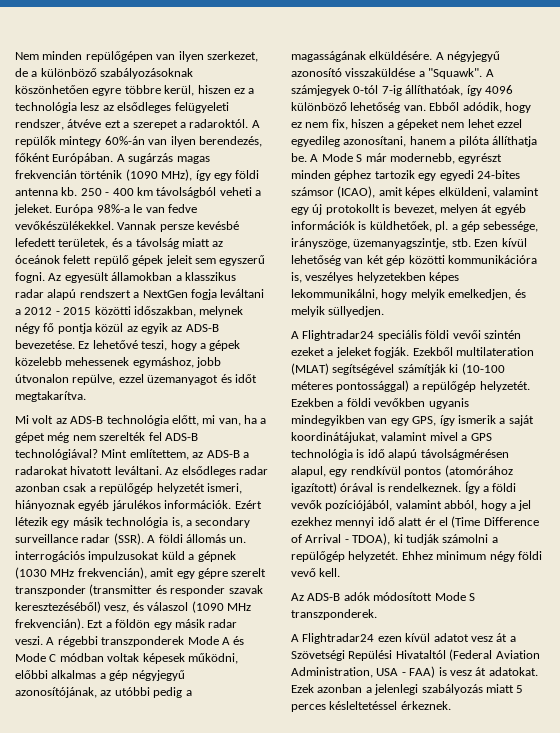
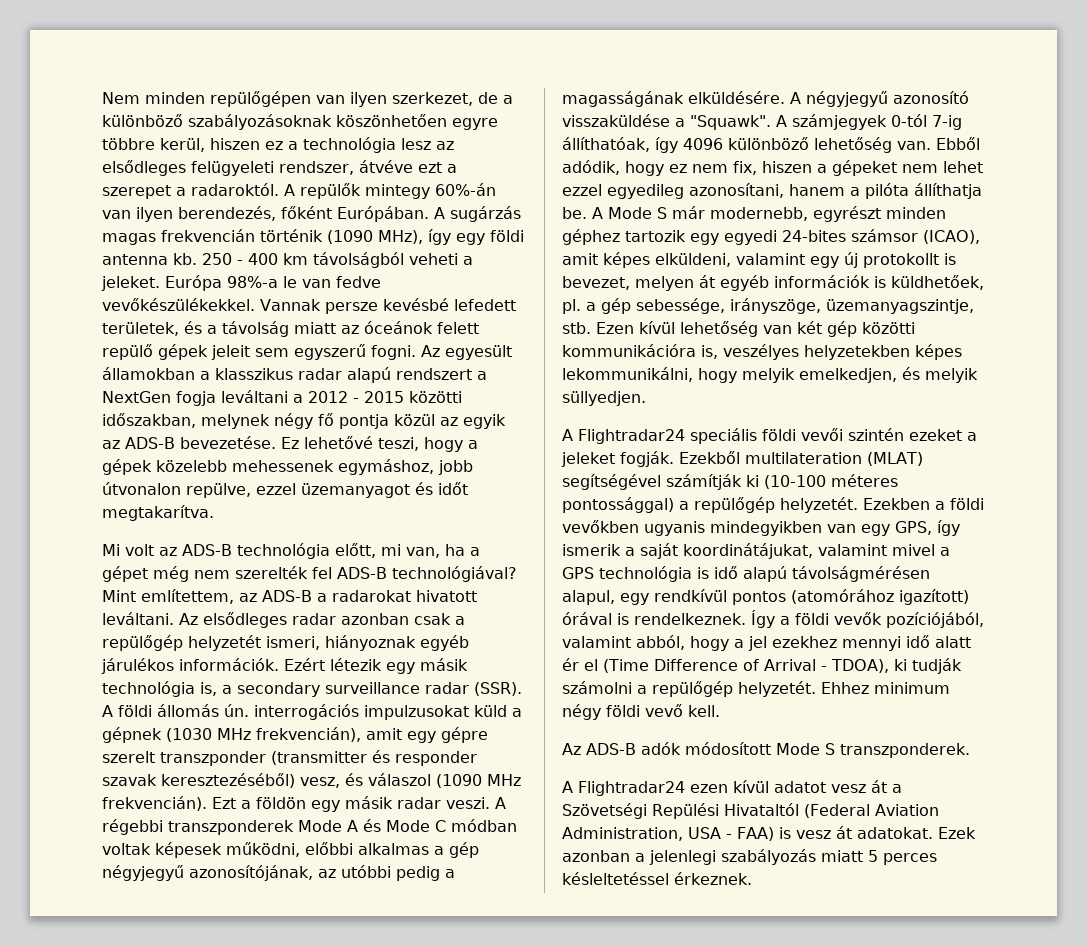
[229,537,247,543] un. -> [224,704,249,717] ún.

